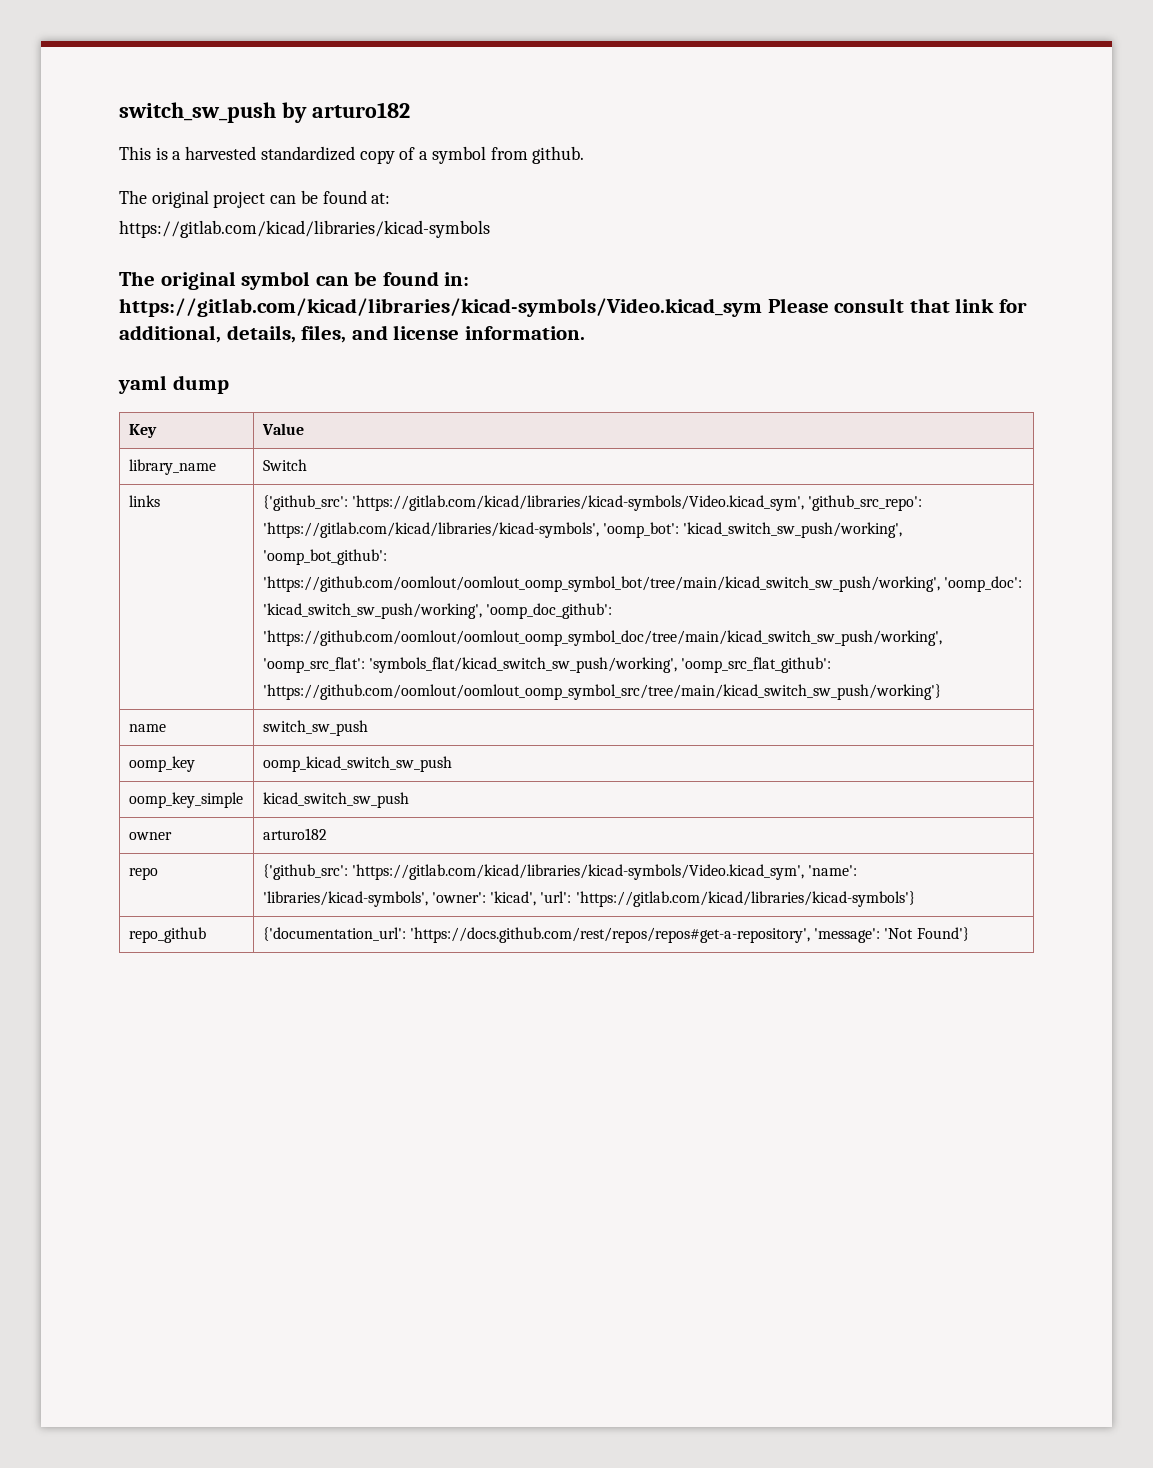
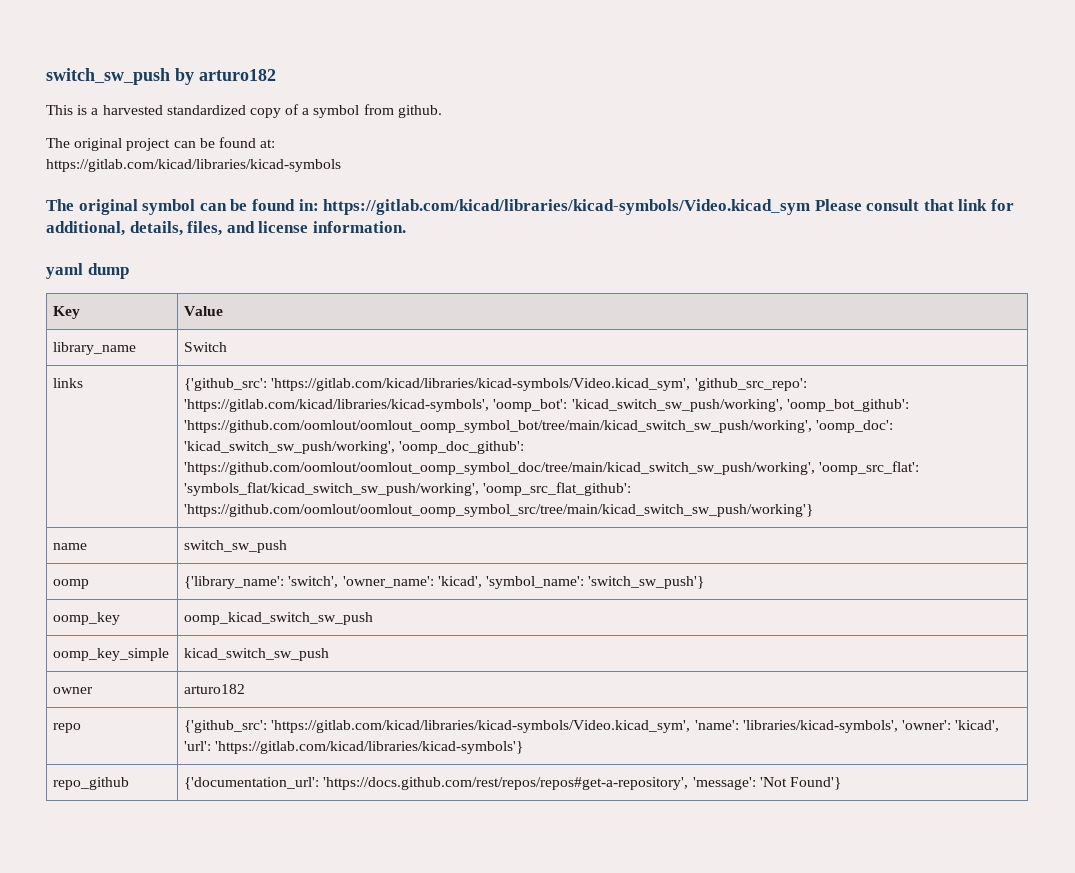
(368, 728) none -> [53,579,90,589] [184,576,705,589] // oomp | {'library_name': 'switch', 'owner_name': 'kicad', 'symbol_name': 'switch_sw_push'}

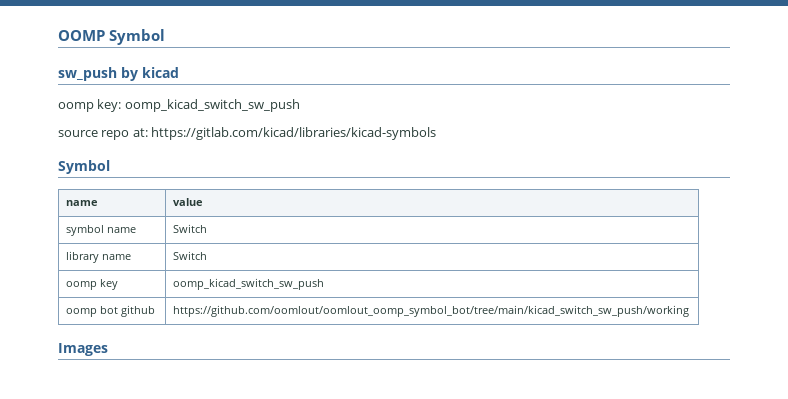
[46,68,276,85] [46,104,442,118] [46,137,256,151] switch_sw_push by arturo182 // This is a harvested standardized copy of a symbol from github. // The original project can be found -> [58,29,165,45] [58,67,179,81] [58,99,300,112] [58,130,130,140] OOMP Symbol // sw_push by kicad // oomp key: oomp_kicad_switch_sw_push // source repo
(276, 143) // -> (148, 132) none
[46,199,1015,215] [46,221,406,236] [46,263,129,279] [53,306,81,319] [184,306,224,316] [53,342,137,355] [184,342,228,352] [53,378,84,388] [184,378,807,391] [184,399,909,412] [184,420,894,433] [184,441,525,454] [184,461,920,475] [184,482,632,496] [184,504,814,517] [53,543,88,550] [184,540,288,553] [53,579,90,589] [184,576,705,589] [53,612,121,625] [184,612,374,625] [53,648,170,661] [184,648,330,661] [53,687,94,694] [184,684,246,694] [53,723,82,733] [184,720,1000,733] [184,741,524,754] [53,777,130,790] [184,777,841,790] The original symbol can be found in: https://gitlab.com/kicad/libraries/kicad-symbols/Video.kicad_sym Please consult that link for additional, details, files, and license information. // yaml dump // Key | Value // library_name | Switch // links | {'github_src': 'https://gitlab.com/kicad/libraries/kicad-symbols/Video.kicad_sym', 'github_src_repo': 'https://gitlab.com/kicad/libraries/kicad-symbols', 'oomp_bot': 'kicad_switch_sw_push/working', 'oomp_bot_github': 'https://github.com/oomlout/oomlout_oomp_symbol_bot/tree/main/kicad_switch_sw_push/working', 'oomp_doc': 'kicad_switch_sw_push/working', 'oomp_doc_github': 'https://github.com/oomlout/oomlout_oomp_symbol_doc/tree/main/kicad_switch_sw_push/working', 'oomp_src_flat': 'symbols_flat/kicad_switch_sw_push/working', 'oomp_src_flat_github': 'https://github.com/oomlout/oomlout_oomp_symbol_src/tree/main/kicad_switch_sw_push/working'} // name | switch_sw_push // oomp | {'library_name': 'switch', 'owner_name': 'kicad', 'symbol_name': 'switch_sw_push'} // oomp_key | oomp_kicad_switch_sw_push // oomp_key_simple | kicad_switch_sw_push // owner | arturo182 // repo | {'github_src': 'https://gitlab.com/kicad/libraries/kicad-symbols/Video.kicad_sym', 'name': 'libraries/kicad-symbols', 'owner': 'kicad', 'url': 'https://gitlab.com/kicad/libraries/kicad-symbols'} // repo_github | {'documentation_url': 'https://docs.github.com/rest/repos/repos#get-a-repository', 'message': 'Not Found'} -> [58,160,110,174] [66,200,99,206] [173,198,204,206] [66,225,137,236] [173,224,208,233] [66,251,132,263] [173,251,208,260] [66,279,119,290] [173,278,325,290] [66,305,156,317] [173,305,690,317] [58,343,108,356] Symbol // name | value // symbol name | Switch // library name | Switch // oomp key | oomp_kicad_switch_sw_push // oomp bot github | https://github.com/oomlout/oomlout_oomp_symbol_bot/tree/main/kicad_switch_sw_push/working // Images

